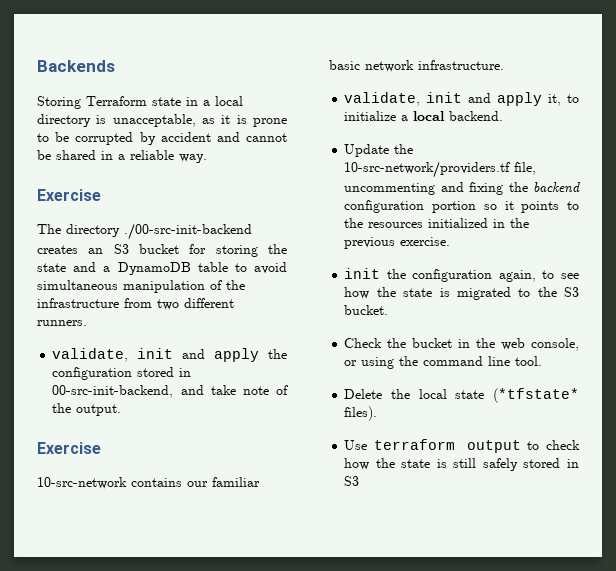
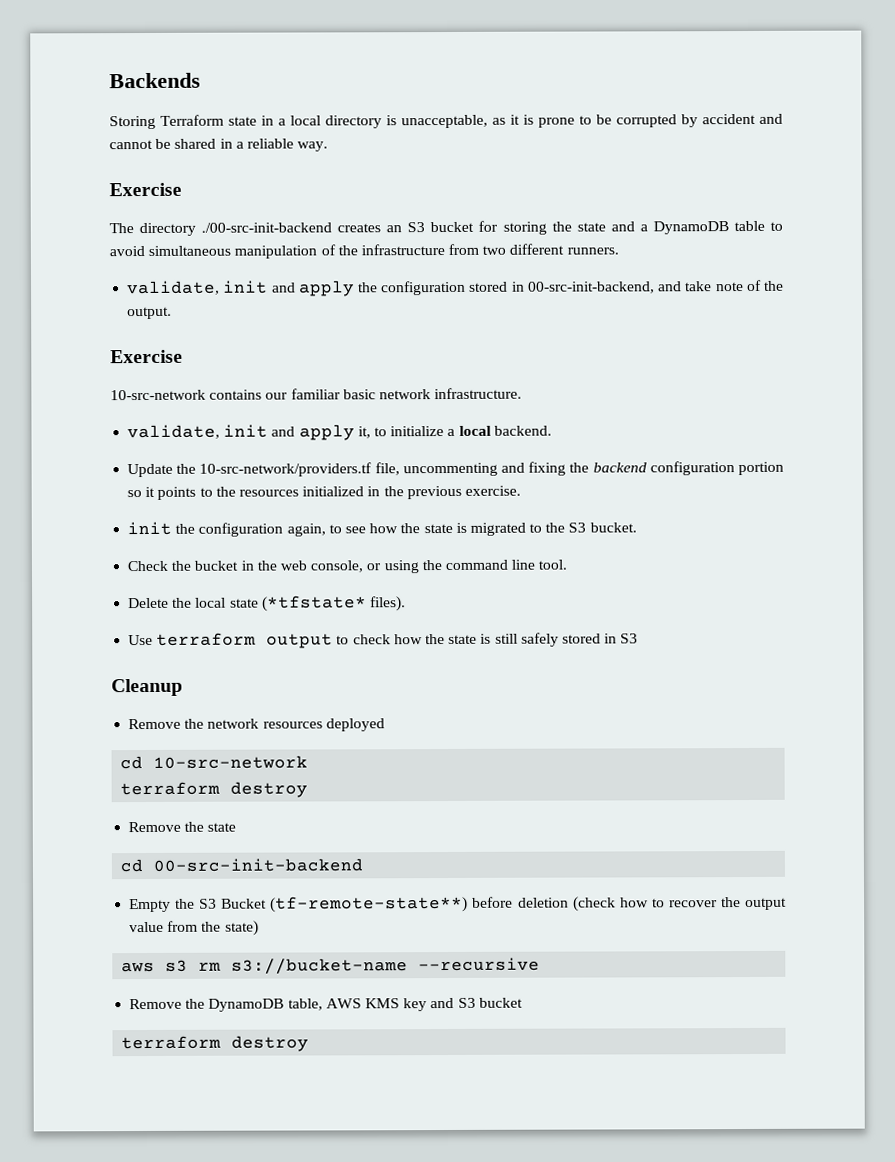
(360, 481) none -> [111,678,183,697] [128,718,385,732] [120,755,309,770] [120,781,309,798] [128,821,237,833] [120,858,364,873] [129,895,787,913] [129,920,259,936] [121,957,541,975] [129,997,523,1012] [121,1035,310,1052] // Cleanup // Remove the network resources deployed // cd 10-src-network // terraform destroy // Remove the state // cd 00-src-init-backend // Empty the S3 Bucket (tf-remote-state**) before deletion (check how to recover the output value from the state) // aws s3 rm s3://bucket-name --recursive // Remove the DynamoDB table, AWS KMS key and S3 bucket // terraform destroy

